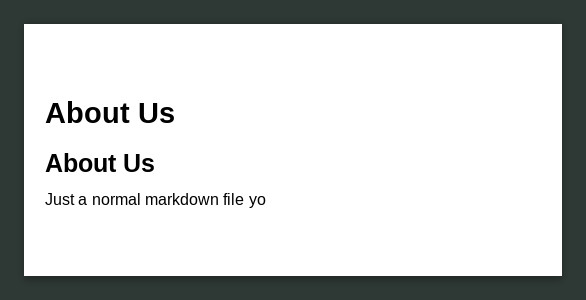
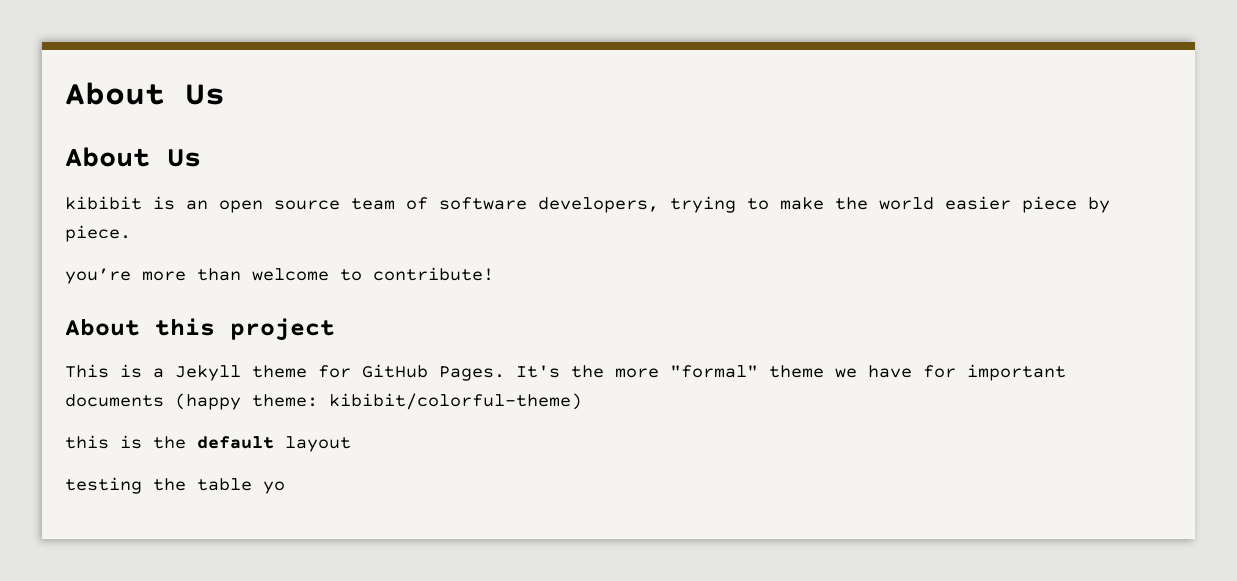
[45,193,245,205] Just a normal markdown file -> [65,196,1110,213] [65,225,131,242] [65,267,494,284] [65,318,335,341] [65,364,1066,381] [65,393,582,410] [65,435,351,452] [65,477,252,494] kibibit is an open source team of software developers, trying to make the world easier piece by piece. // you’re more than welcome to contribute! // About this project // This is a Jekyll theme for GitHub Pages. It's the more "formal" theme we have for important documents (happy theme: kibibit/colorful-theme) // this is the default layout // testing the table

